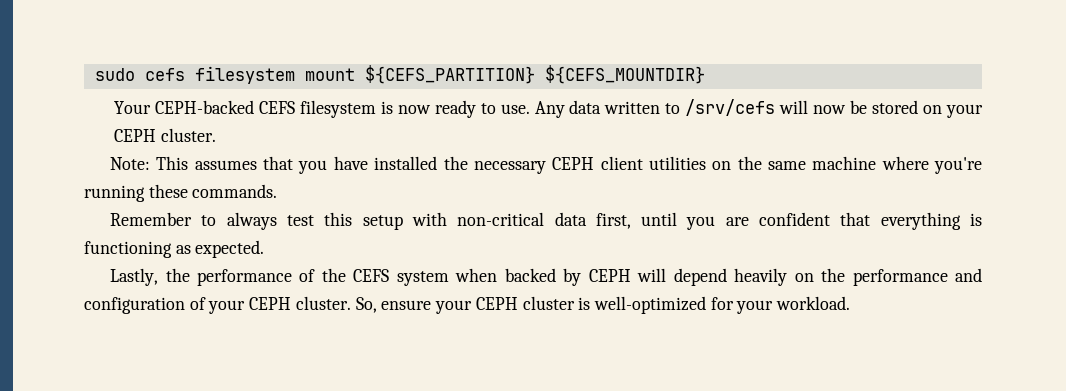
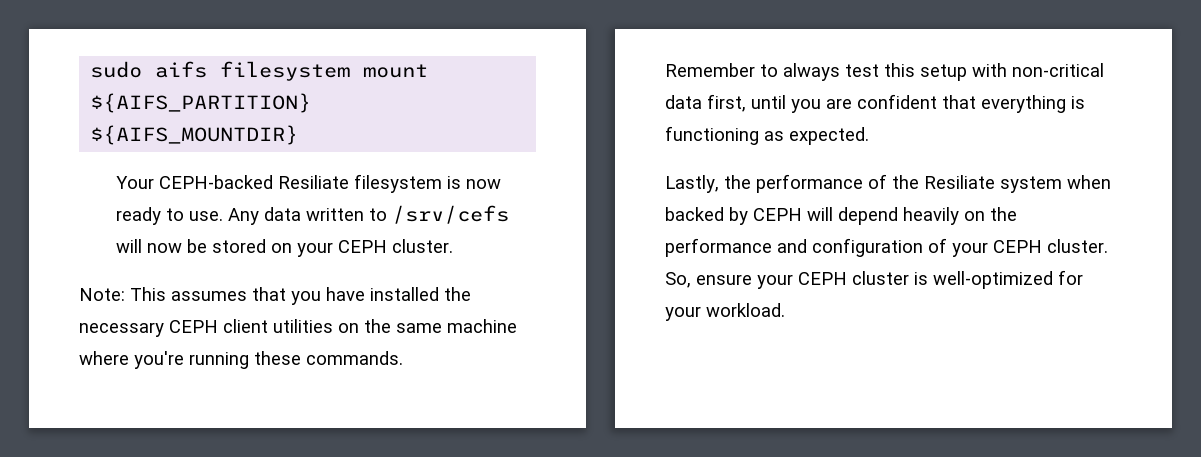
[144,68,185,81] cefs -> [155,61,208,78] aifs
[364,65,705,84] ${CEFS_PARTITION} ${CEFS_MOUNTDIR} -> [90,93,312,113] [90,125,299,145] ${AIFS_PARTITION} ${AIFS_MOUNTDIR}
[258,101,295,114] CEFS -> [277,175,349,189] Resiliate
[353,269,390,282] CEFS -> [924,175,995,189] Resiliate

